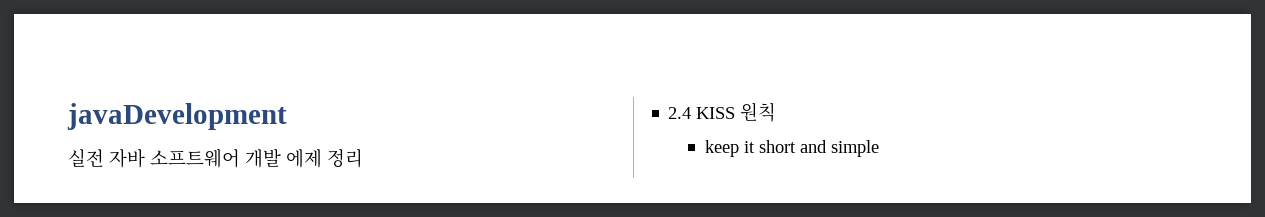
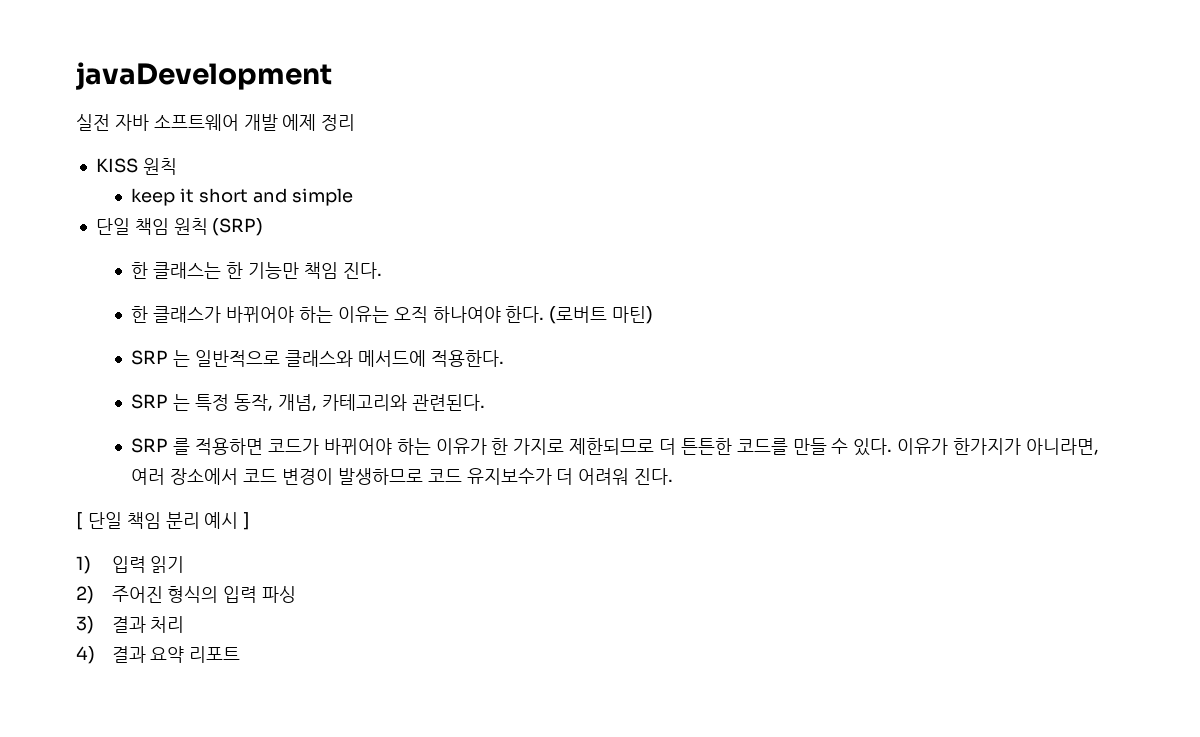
[668,107,692,119] 2.4 -> (356, 122) none
(879, 148) none -> [95,218,264,236] [131,262,382,279] [131,306,654,324] [131,350,504,367] [131,394,485,411] [131,438,1099,456] [131,468,674,485] [76,512,251,530] [76,556,185,574] [76,586,297,604] [76,616,185,634] [76,646,241,664] // 단일 책임 원칙 (SRP) // 한 클래스는 한 기능만 책임 진다. // 한 클래스가 바뀌어야 하는 이유는 오직 하나여야 한다. (로버트 마틴) // SRP 는 일반적으로 클래스와 메서드에 적용한다. // SRP 는 특정 동작, 개념, 카테고리와 관련된다. // SRP 를 적용하면 코드가 바뀌어야 하는 이유가 한 가지로 제한되므로 더 튼튼한 코드를 만들 수 있다. 이유가 한가지가 아니라면, 여러 장소에서 코드 변경이 발생하므로 코드 유지보수가 더 어려워 진다. // [ 단일 책임 분리 예시 ] // 1) 입력 읽기 // 2) 주어진 형식의 입력 파싱 // 3) 결과 처리 // 4) 결과 요약 리포트

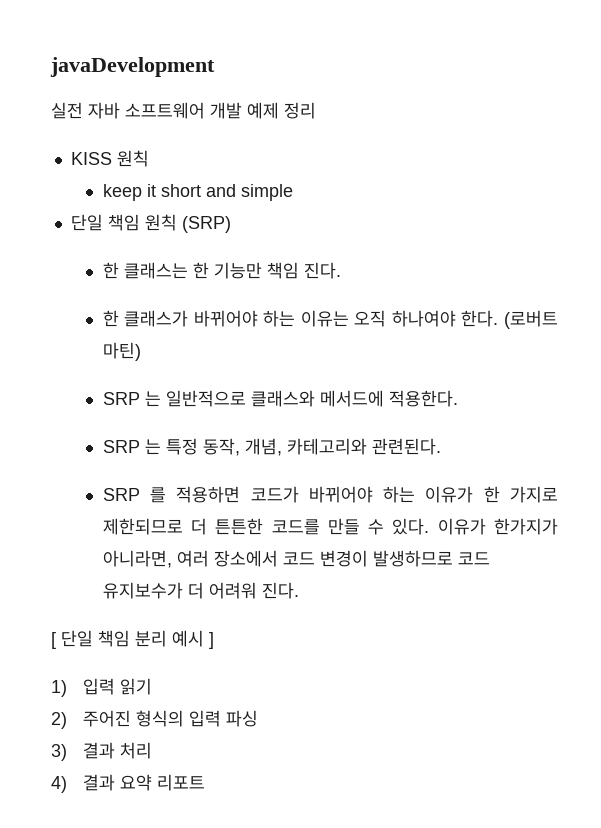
[282,114,317,131] 에제 -> [247,102,279,119] 예제

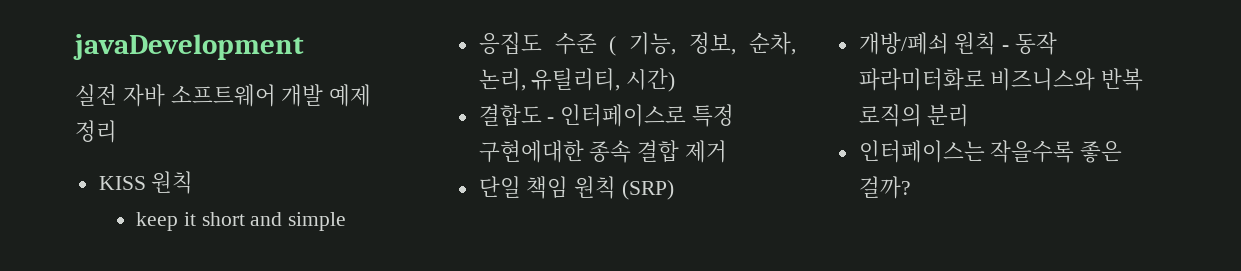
[70,214,231,233] [102,262,341,279] [102,310,558,329] [102,342,141,361] [102,390,458,407] [102,438,441,456] [102,486,558,503] [102,518,559,535] [102,550,490,568] [102,582,299,599] [51,630,214,649] [51,678,152,697] [51,710,258,729] [51,742,152,761] [51,774,205,793] 단일 책임 원칙 (SRP) // 한 클래스는 한 기능만 책임 진다. // 한 클래스가 바뀌어야 하는 이유는 오직 하나여야 한다. (로버트 마틴) // SRP 는 일반적으로 클래스와 메서드에 적용한다. // SRP 는 특정 동작, 개념, 카테고리와 관련된다. // SRP 를 적용하면 코드가 바뀌어야 하는 이유가 한 가지로 제한되므로 더 튼튼한 코드를 만들 수 있다. 이유가 한가지가 아니라면, 여러 장소에서 코드 변경이 발생하므로 코드 유지보수가 더 어려워 진다. // [ 단일 책임 분리 예시 ] // 1) 입력 읽기 // 2) 주어진 형식의 입력 파싱 // 3) 결과 처리 // 4) 결과 요약 리포트 -> [478,32,796,56] [478,68,676,92] [478,104,735,127] [478,140,728,163] [478,176,675,200] [858,32,1058,55] [858,68,1144,91] [858,104,970,127] [858,140,1123,163] [858,176,911,199] 응집도 수준 ( 기능, 정보, 순차, 논리, 유틸리티, 시간) // 결합도 - 인터페이스로 특정 구현에대한 종속 결합 제거 // 단일 책임 원칙 (SRP) // 개방/폐쇠 원칙 - 동작 파라미터화로 비즈니스와 반복 로직의 분리 // 인터페이스는 작을수록 좋은 걸까?

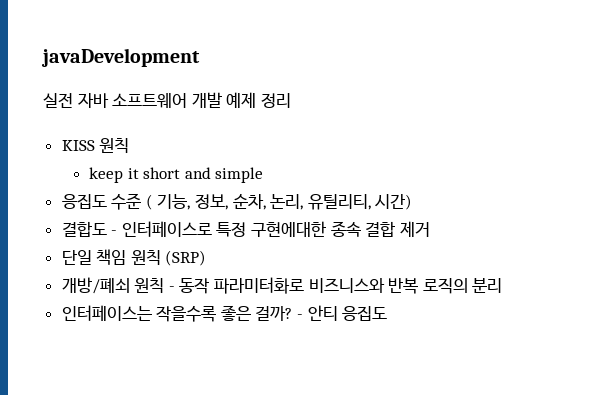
(911, 187) none -> [297,305,388,321] - 안티 응집도

